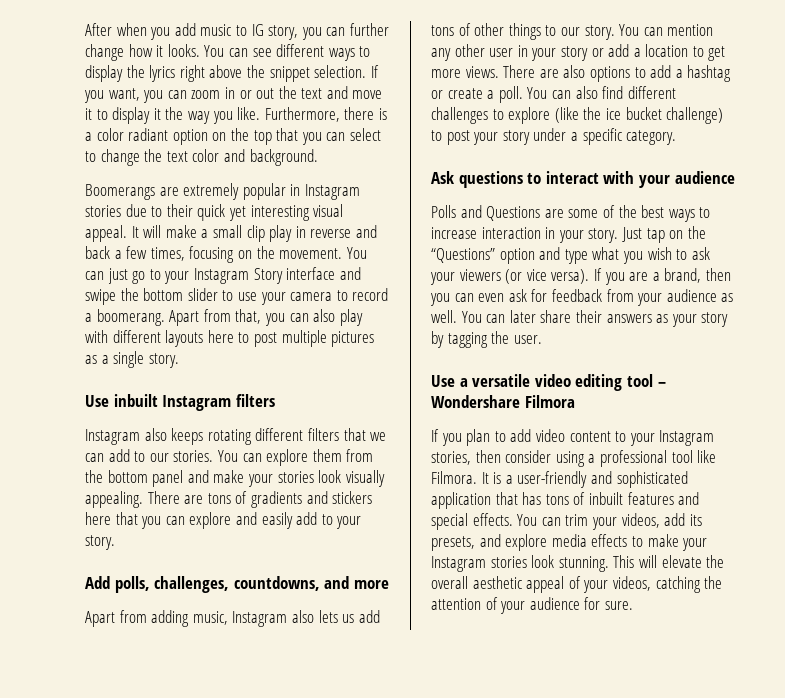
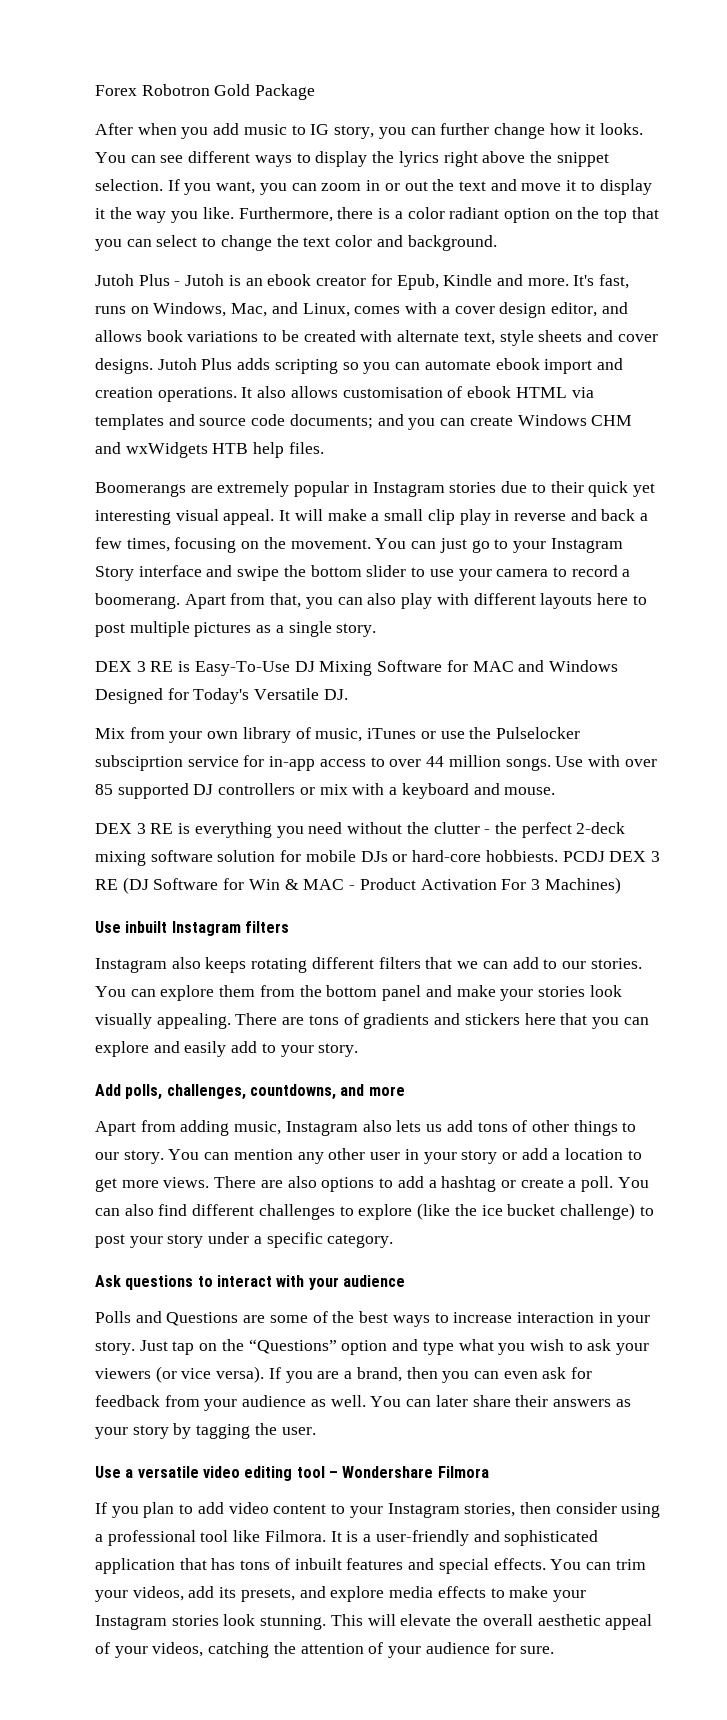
(85, 29) none -> [95,84,316,100] Forex Robotron Gold Package //
(318, 157) none -> [95,274,630,290] [95,302,628,318] [95,330,658,346] [95,358,623,374] [95,386,594,402] [95,414,633,430] [95,442,324,458] // Jutoh Plus - Jutoh is an ebook creator for Epub, Kindle and more. It's fast, runs on Windows, Mac, and Linux, comes with a cover design editor, and allows book variations to be created with alternate text, style sheets and cover designs. Jutoh Plus adds scripting so you can automate ebook import and creation operations. It also allows customisation of ebook HTML via templates and source code documents; and you can create Windows CHM and wxWidgets HTB help files.
(179, 360) none -> [95,660,618,676] [95,688,348,704] [95,727,580,743] [95,755,657,771] [95,783,556,799] [95,822,626,838] [95,850,660,866] [95,877,621,894] // DEX 3 RE is Easy-To-Use DJ Mixing Software for MAC and Windows Designed for Today's Versatile DJ. // Mix from your own library of music, iTunes or use the Pulselocker subsciprtion service for in-app access to over 44 million songs. Use with over 85 supported DJ controllers or mix with a keyboard and mouse. // DEX 3 RE is everything you need without the clutter - the perfect 2-deck mixing software solution for mobile DJs or hard-core hobbiests. PCDJ DEX 3 RE (DJ Software for Win & MAC - Product Activation For 3 Machines)

